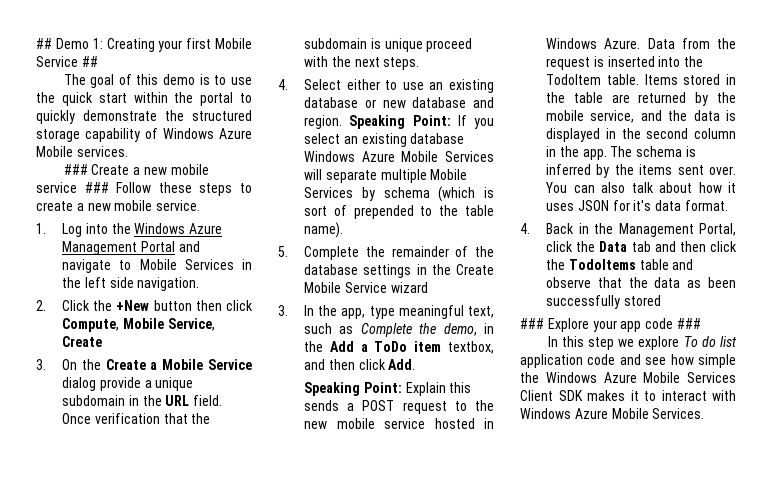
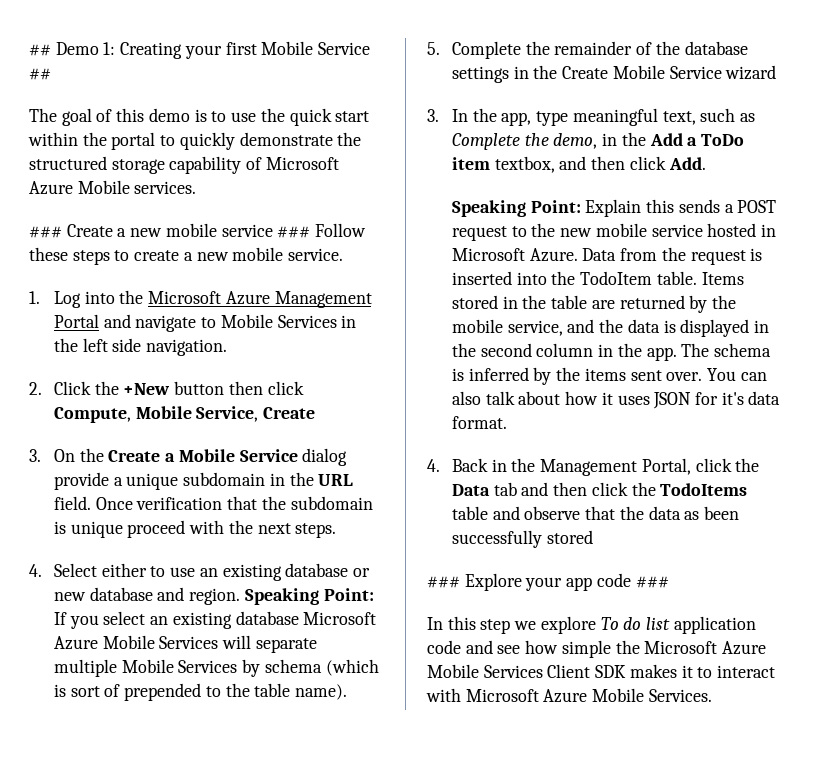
[163,128,214,139] Windows -> [265,157,339,170] Microsoft
[134,223,186,234] Windows -> [148,291,222,304] Microsoft
[304,151,356,162] Windows -> [303,612,377,625] Microsoft
[546,38,598,49] Windows -> [451,248,525,261] Microsoft
[545,372,597,383] Windows -> [644,641,718,654] Microsoft
[520,408,571,419] Windows -> [465,689,539,702] Microsoft

